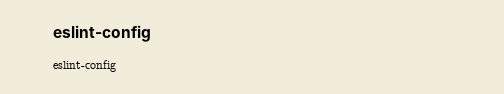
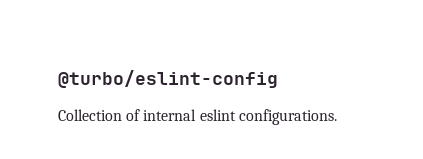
[53,25,151,42] [53,60,116,72] eslint-config // eslint-config -> [58,70,278,88] [58,109,337,125] @turbo/eslint-config // Collection of internal eslint configurations.

